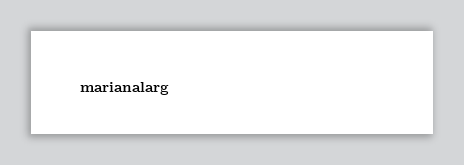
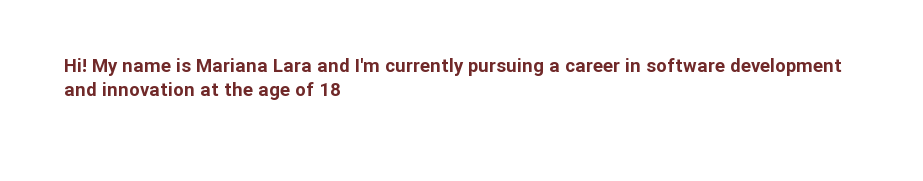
[80,82,169,95] marianalarg -> [64,58,842,76] [64,82,341,100] Hi! My name is Mariana Lara and I'm currently pursuing a career in software development and innovation at the age of 18

